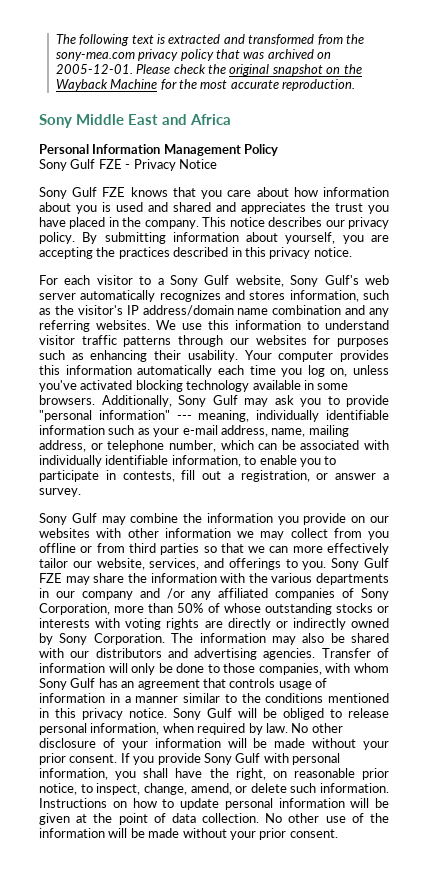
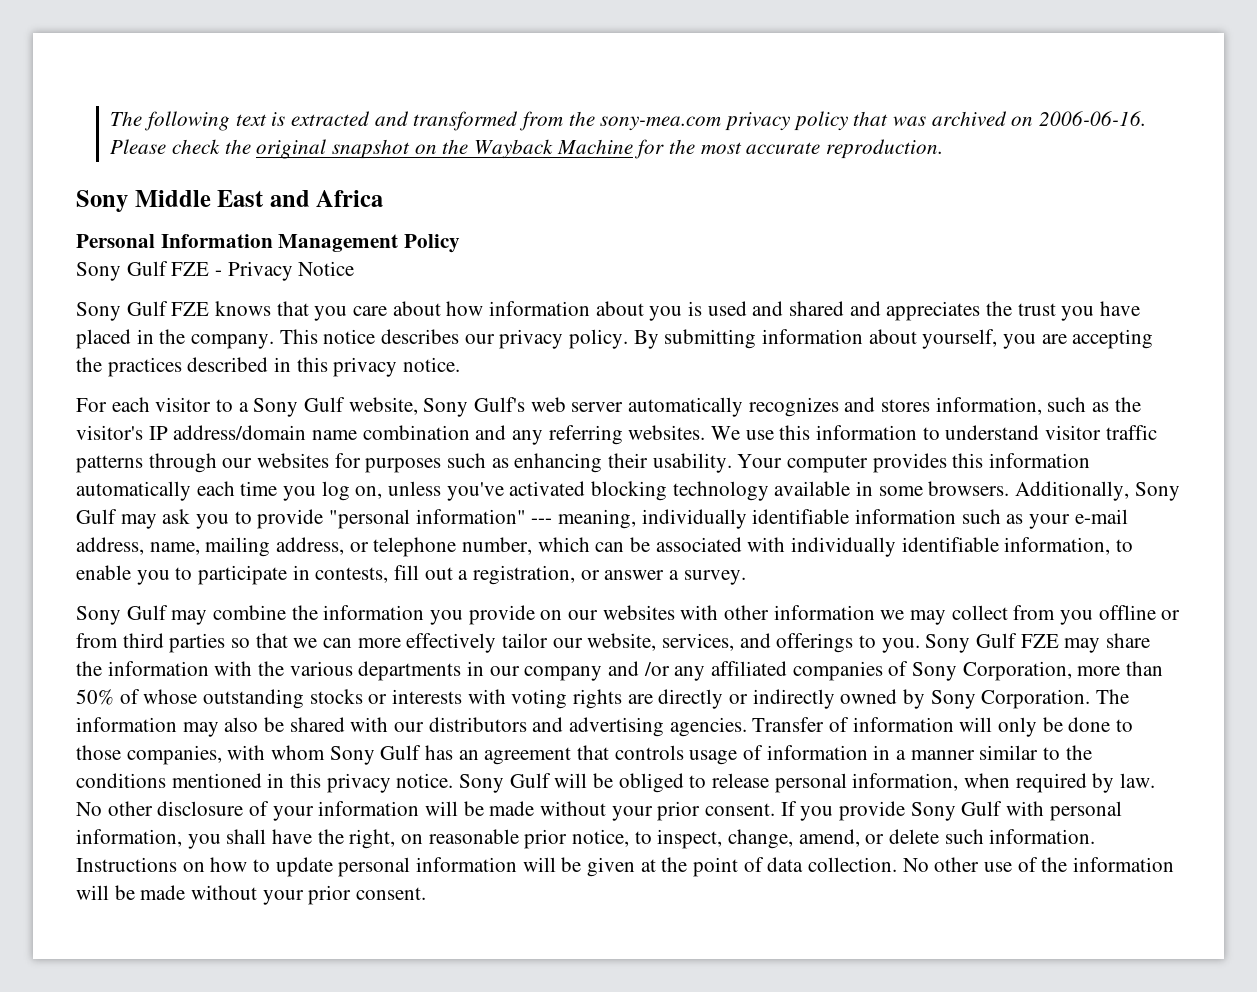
[55,64,133,74] 2005-12-01. -> [1039,111,1147,126] 2006-06-16.

